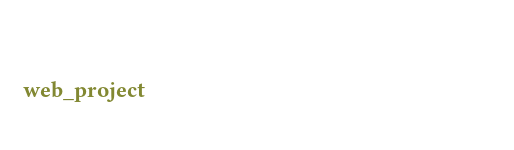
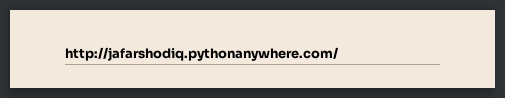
[23,81,145,102] web_project -> [65,47,339,61] http://jafarshodiq.pythonanywhere.com/

